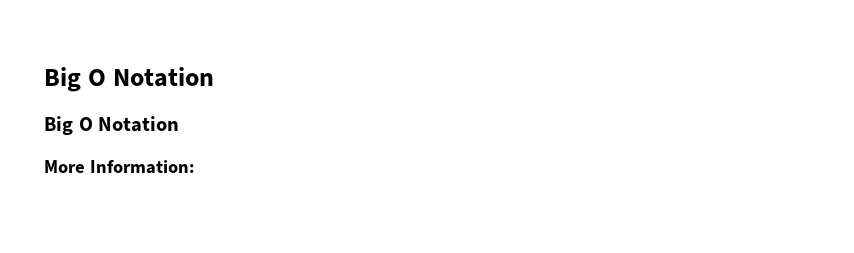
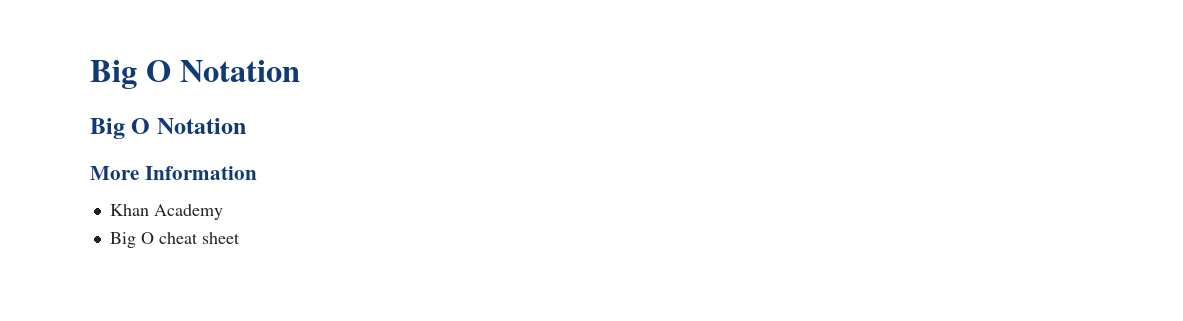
[89,160,195,174] Information: -> [144,166,257,180] [109,204,223,220] [109,232,240,248] Information // Khan Academy // Big O cheat sheet

